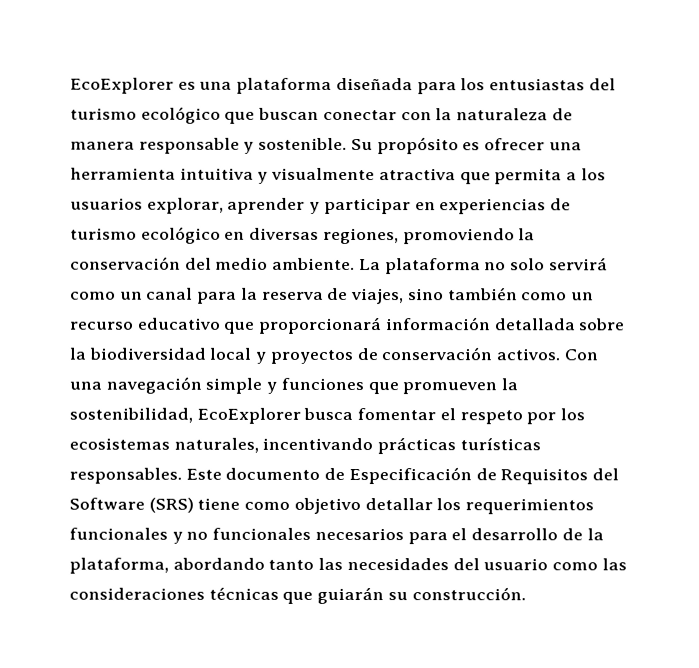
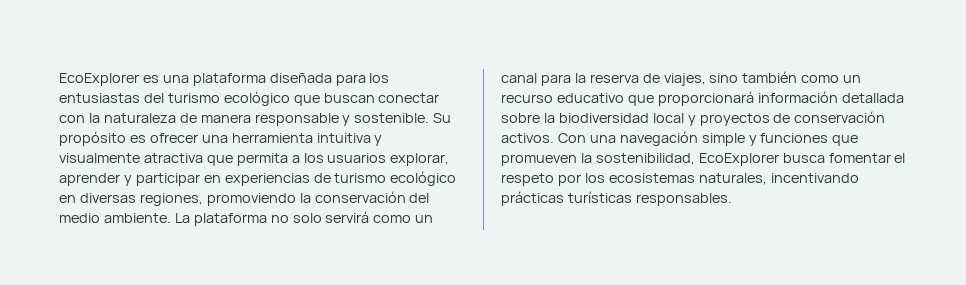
[185,466,620,485] [69,497,595,515] [69,527,604,545] [69,557,627,574] [69,586,526,605] Este documento de Especificación de Requisitos del Software (SRS) tiene como objetivo detallar los requerimientos funcionales y no funcionales necesarios para el desarrollo de la plataforma, abordando tanto las necesidades del usuario como las consideraciones técnicas que guiarán su construcción. -> (732, 199) none

